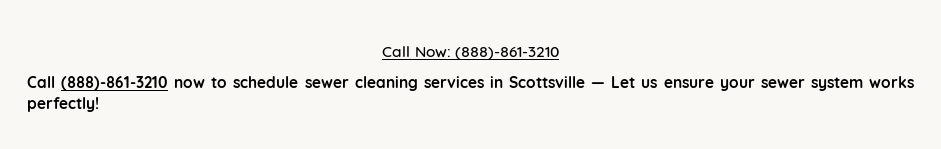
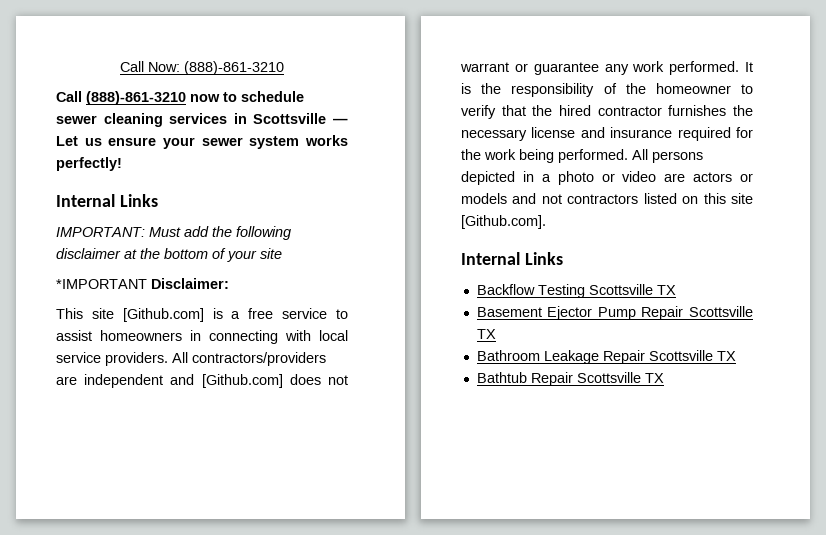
(99, 104) none -> [56,194,158,207] [56,226,291,240] [56,248,282,262] [56,278,229,289] [56,308,348,322] [56,330,348,344] [56,352,326,366] [56,374,348,388] [460,61,753,75] [461,83,753,97] [461,105,753,119] [461,127,753,141] [461,149,703,163] [461,171,753,185] [461,193,753,204] [461,215,546,229] [461,252,563,265] [476,284,676,298] [476,306,753,320] [476,329,496,339] [476,350,736,364] [476,372,664,386] // Internal Links // IMPORTANT: Must add the following disclaimer at the bottom of your site // *IMPORTANT Disclaimer: // This site [Github.com] is a free service to assist homeowners in connecting with local service providers. All contractors/providers are independent and [Github.com] does not warrant or guarantee any work performed. It is the responsibility of the homeowner to verify that the hired contractor furnishes the necessary license and insurance required for the work being performed. All persons depicted in a photo or video are actors or models and not contractors listed on this site [Github.com]. // Internal Links // Backflow Testing Scottsville TX // Basement Ejector Pump Repair Scottsville TX // Bathroom Leakage Repair Scottsville TX // Bathtub Repair Scottsville TX

